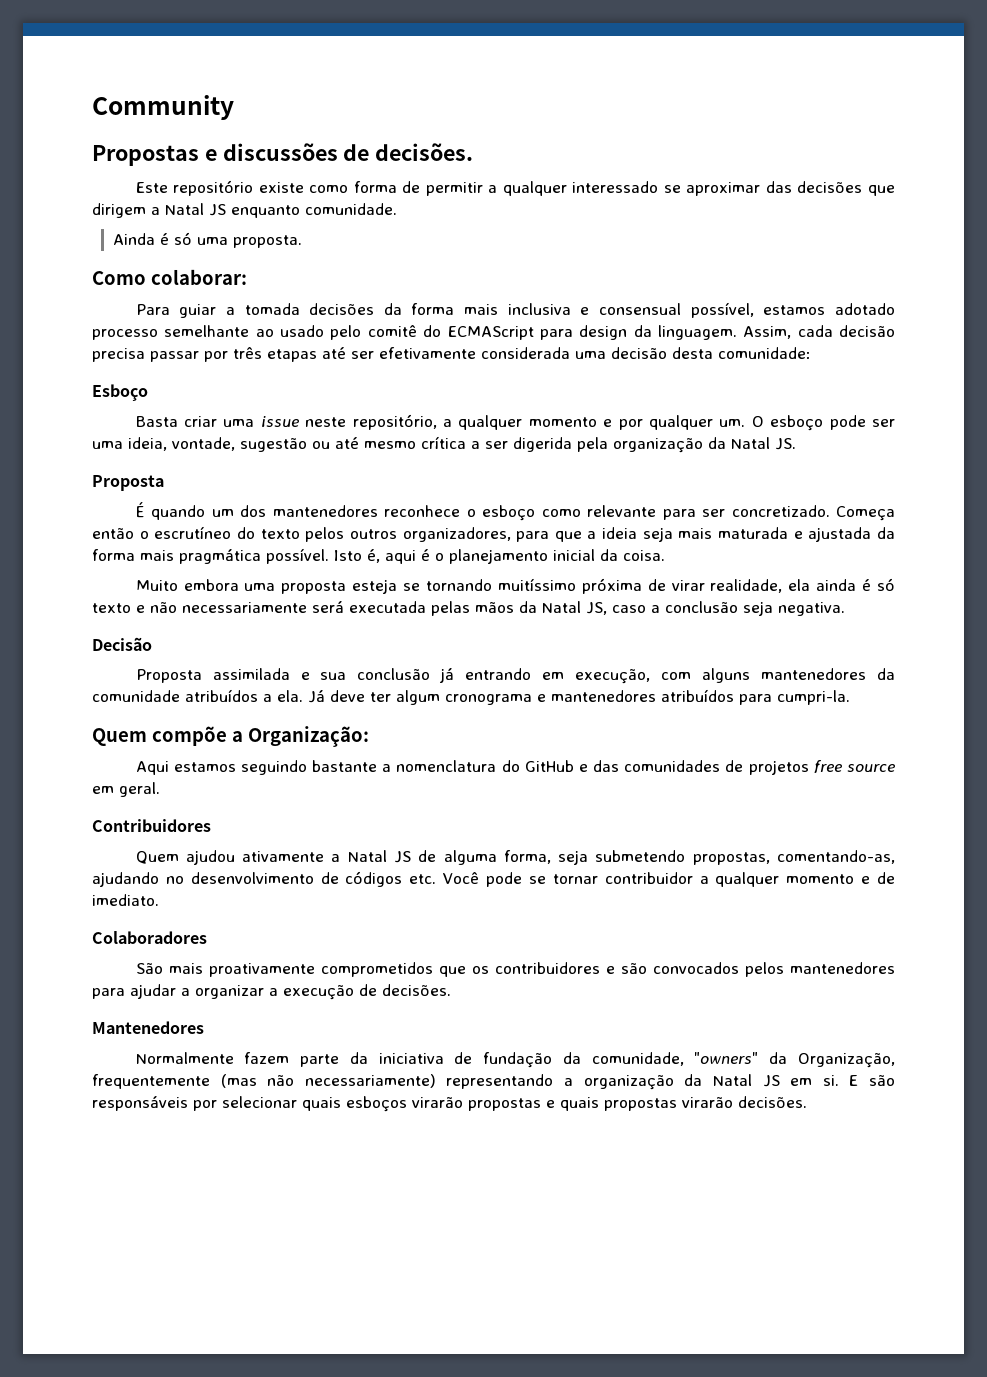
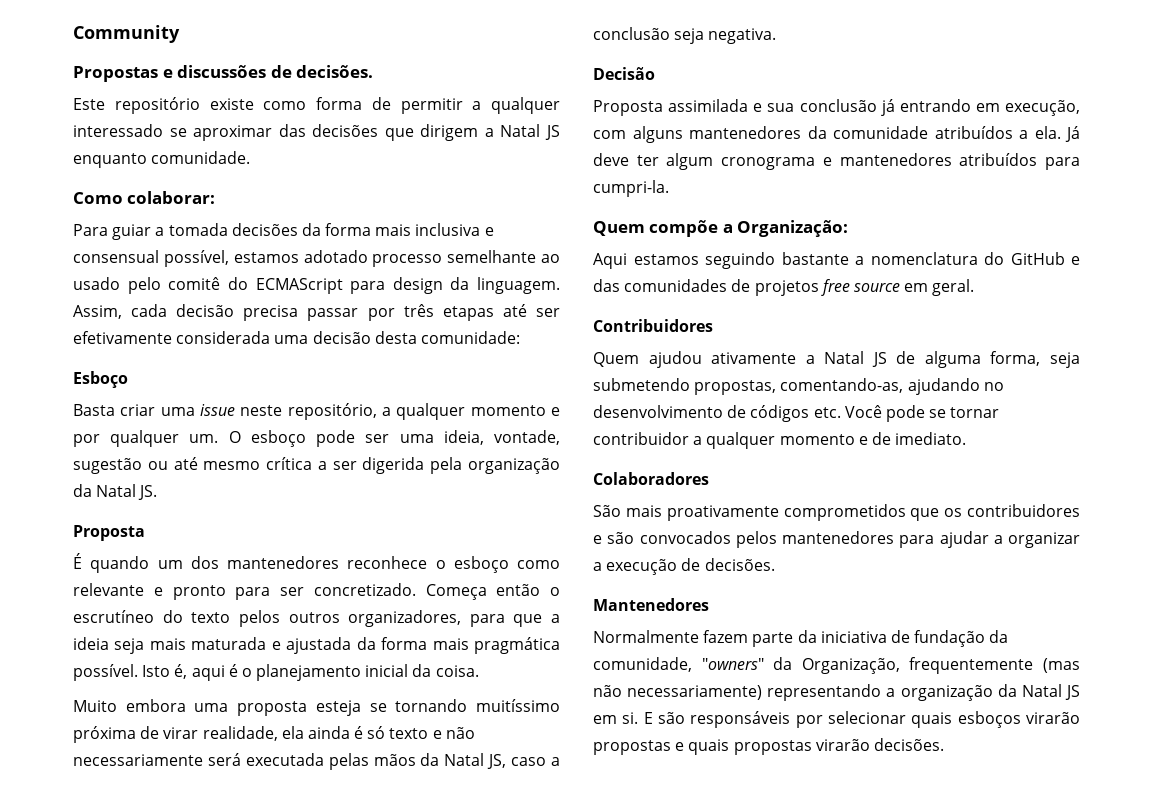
[112,232,302,248] // Ainda é só uma proposta. -> (251, 157) none
(657, 511) none -> [153,585,226,600] e pronto

